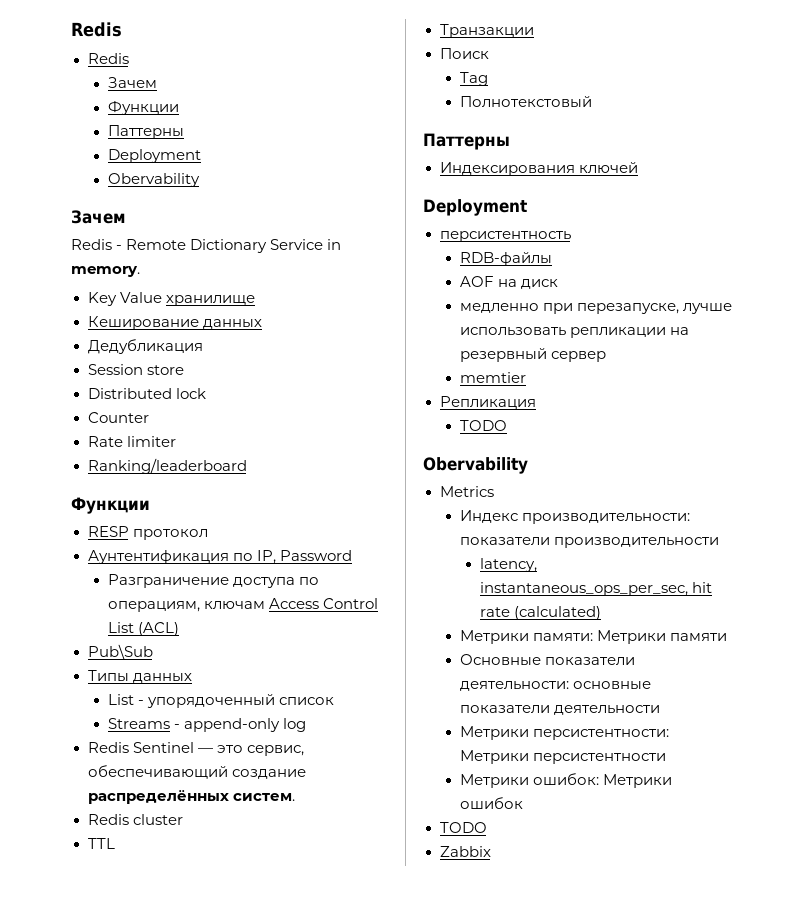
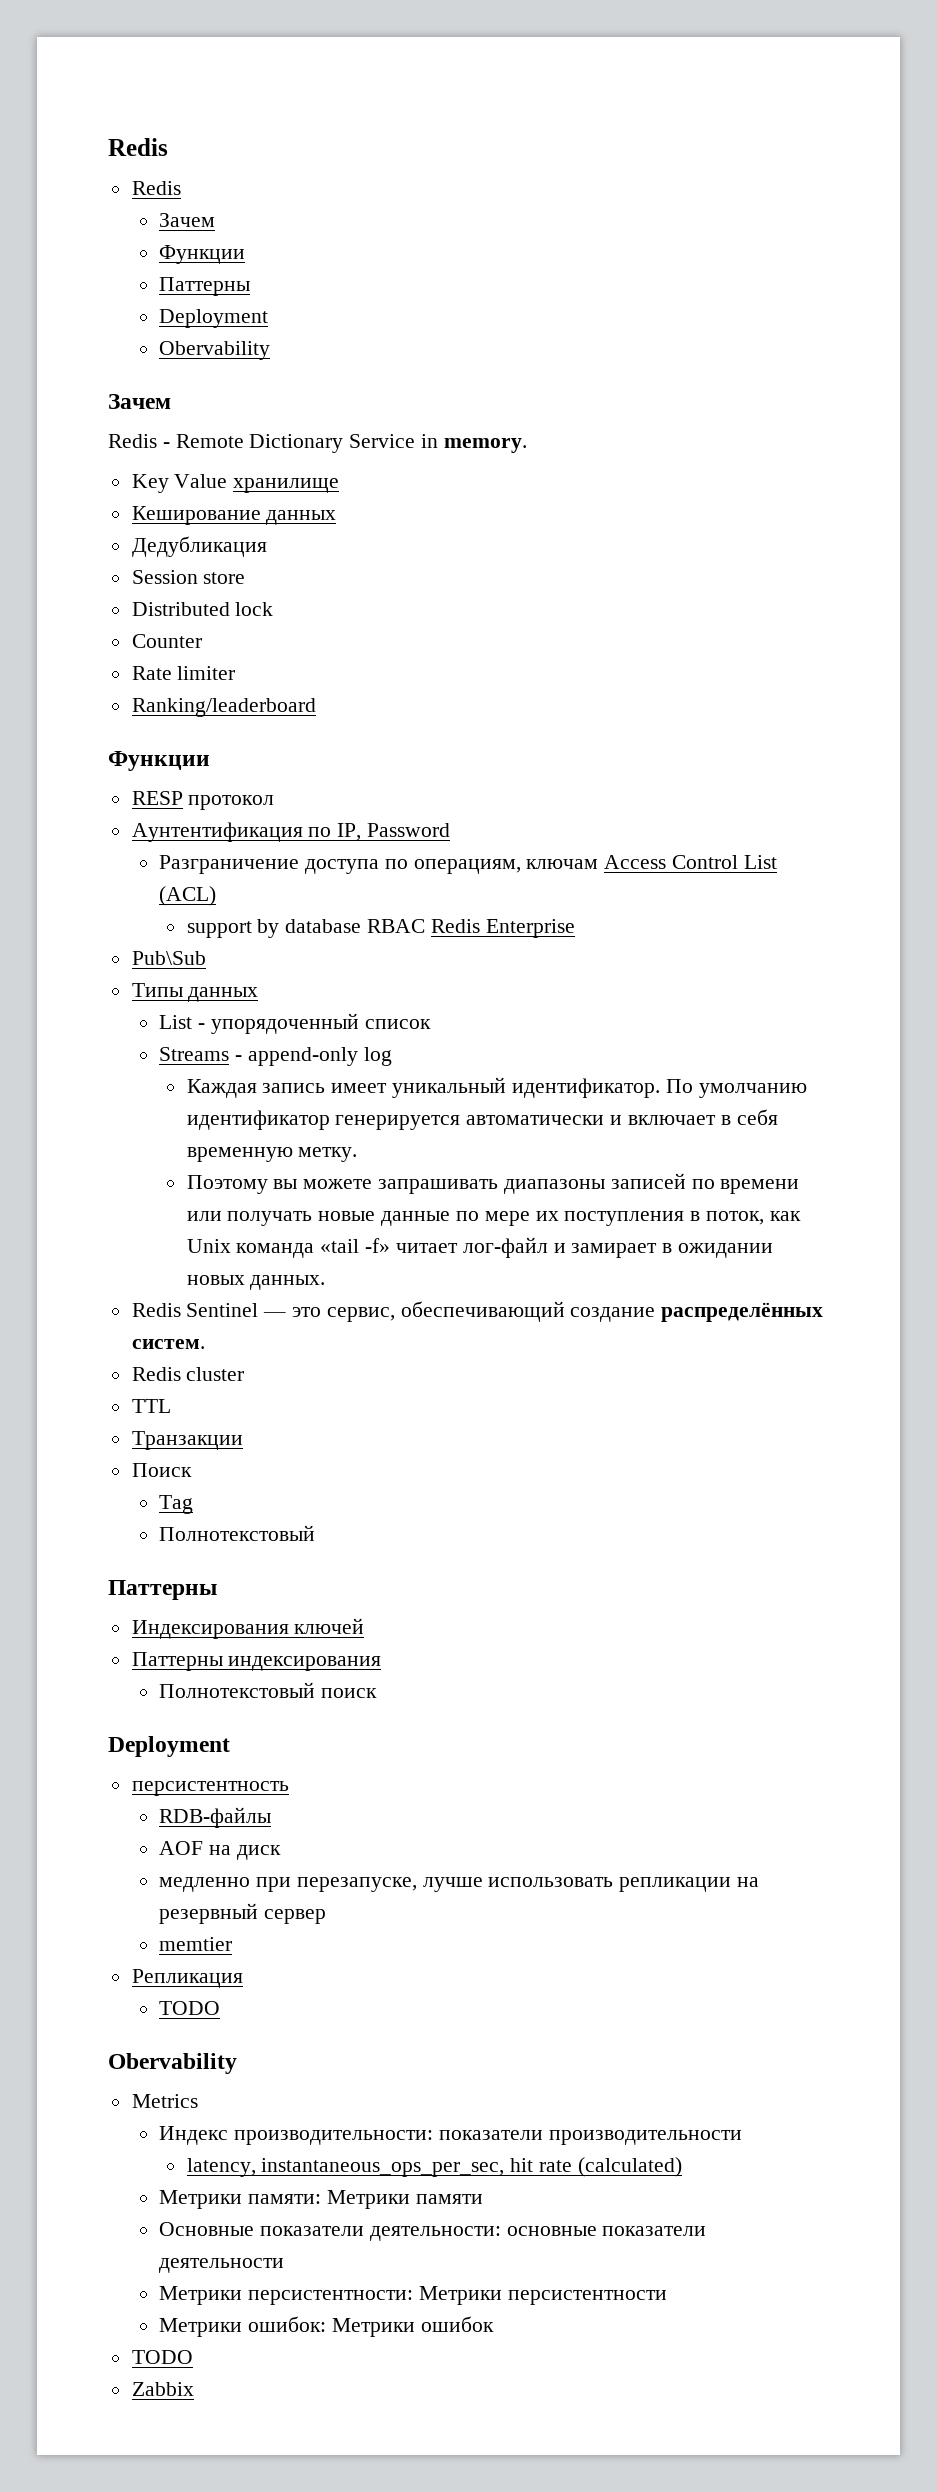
(179, 629) none -> [186,919,575,938] // support by database RBAC Redis Enterprise
(306, 725) none -> [186,1077,807,1098] [186,1109,778,1130] [186,1147,358,1162] [186,1173,800,1194] [186,1211,801,1226] [186,1237,773,1258] [186,1275,326,1290] // Каждая запись имеет уникальный идентификатор. По умолчанию идентификатор генерируется автоматически и включает в себя временную метку. // Поэтому вы можете запрашивать диапазоны записей по времени или получать новые данные по мере их поступления в поток, как Unix команда «tail -f» читает лог-файл и замирает в ожидании новых данных.
(638, 167) none -> [131,1652,382,1671] [159,1682,377,1698] // Паттерны индексирования // Полнотекстовый поиск

